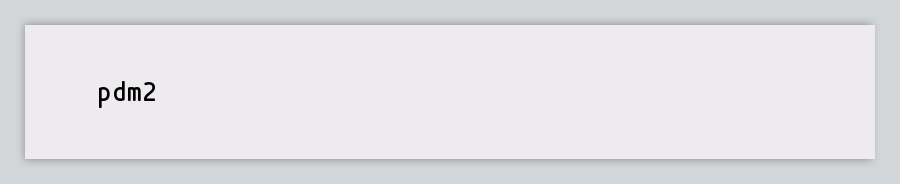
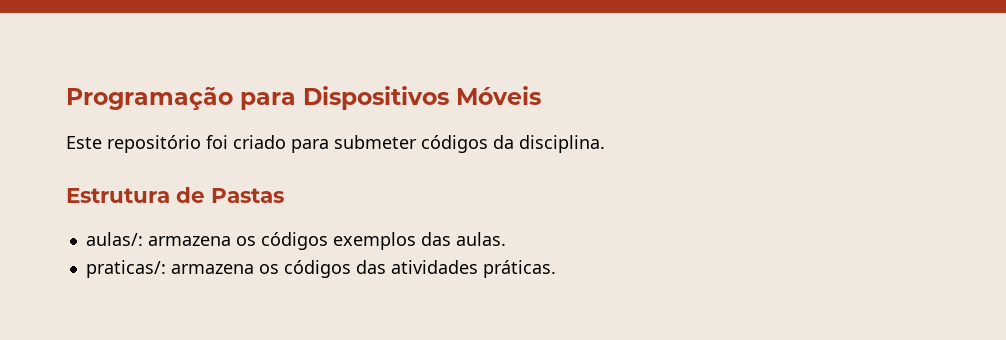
[97,81,157,108] pdm2 -> [66,86,541,110] [66,135,605,153] [66,187,284,203] [85,232,506,250] [85,260,556,278] Programação para Dispositivos Móveis // Este repositório foi criado para submeter códigos da disciplina. // Estrutura de Pastas // aulas/: armazena os códigos exemplos das aulas. // praticas/: armazena os códigos das atividades práticas.

